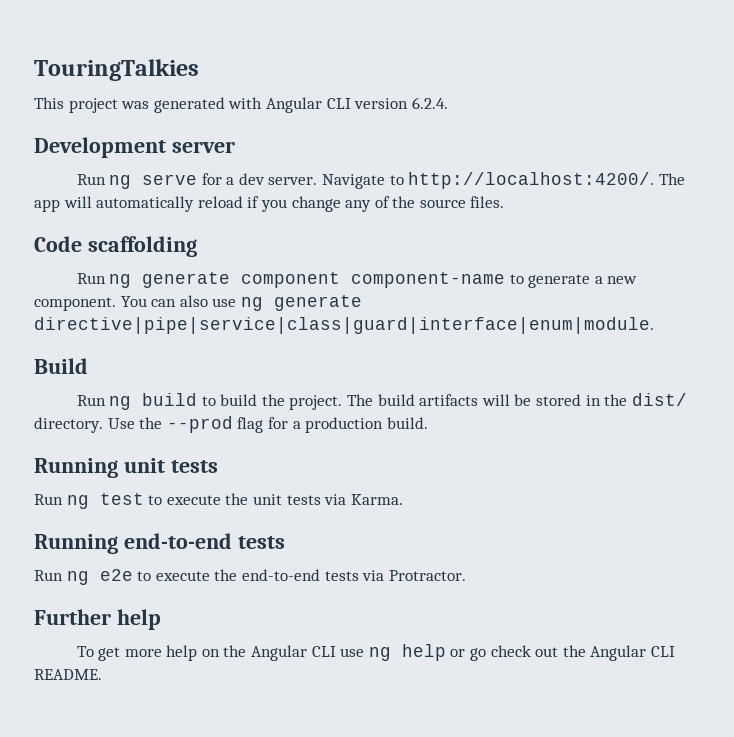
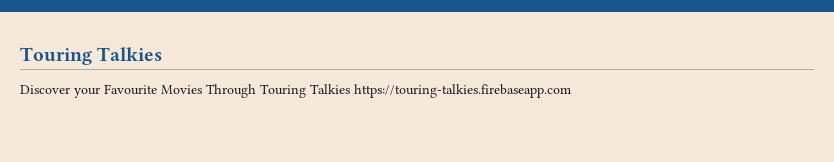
[34,59,199,81] [34,97,448,113] [34,137,235,158] [76,172,685,189] [34,196,505,212] [34,236,197,257] [76,272,638,288] [34,295,362,311] [34,317,654,334] [34,358,88,374] [76,393,687,410] [34,416,428,433] [34,458,218,478] [34,493,403,509] [34,533,285,554] [34,569,466,585] [34,609,161,630] [76,644,675,661] [34,669,102,680] TouringTalkies // This project was generated with Angular CLI version 6.2.4. // Development server // Run ng serve for a dev server. Navigate to http://localhost:4200/. The app will automatically reload if you change any of the source files. // Code scaffolding // Run ng generate component component-name to generate a new component. You can also use ng generate directive|pipe|service|class|guard|interface|enum|module. // Build // Run ng build to build the project. The build artifacts will be stored in the dist/ directory. Use the --prod flag for a production build. // Running unit tests // Run ng test to execute the unit tests via Karma. // Running end-to-end tests // Run ng e2e to execute the end-to-end tests via Protractor. // Further help // To get more help on the Angular CLI use ng help or go check out the Angular CLI README. -> [20,47,163,65] [20,84,571,98] Touring Talkies // Discover your Favourite Movies Through Touring Talkies https://touring-talkies.firebaseapp.com

